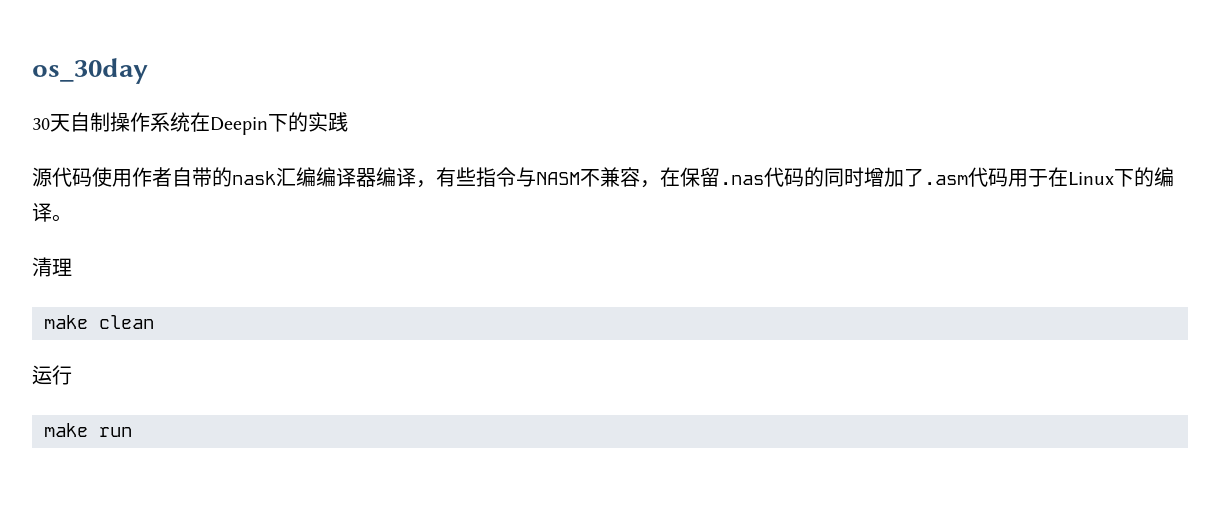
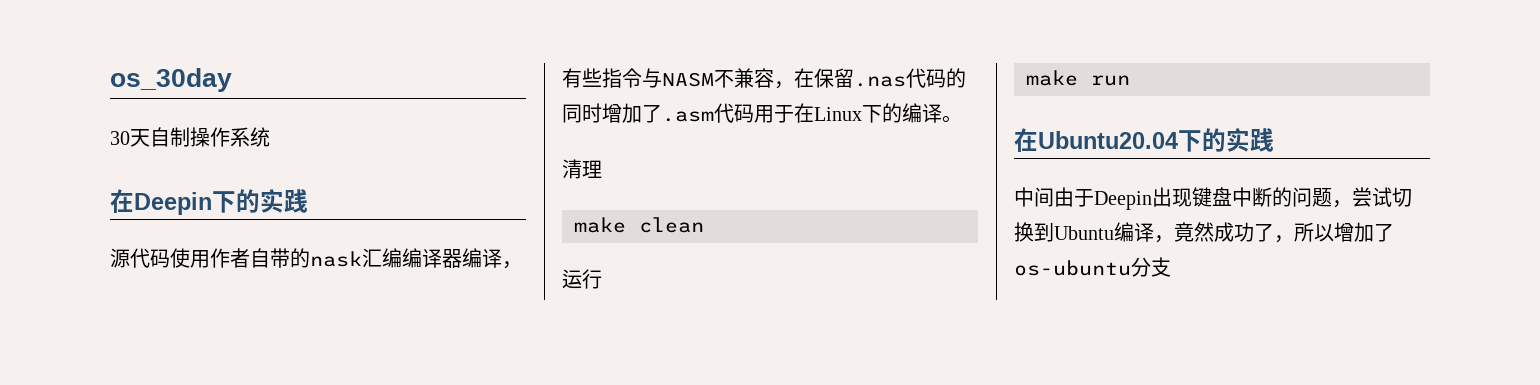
(190, 122) none -> (270, 137) //
(132, 432) none -> [1014,128,1274,152] [1014,187,1412,210] [1014,222,1394,243] [1014,257,1171,277] // 在Ubuntu20.04下的实践 // 中间由于Deepin出现键盘中断的问题，尝试切换到Ubuntu编译，竟然成功了，所以增加了os-ubuntu分支

